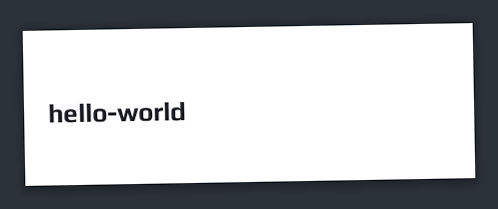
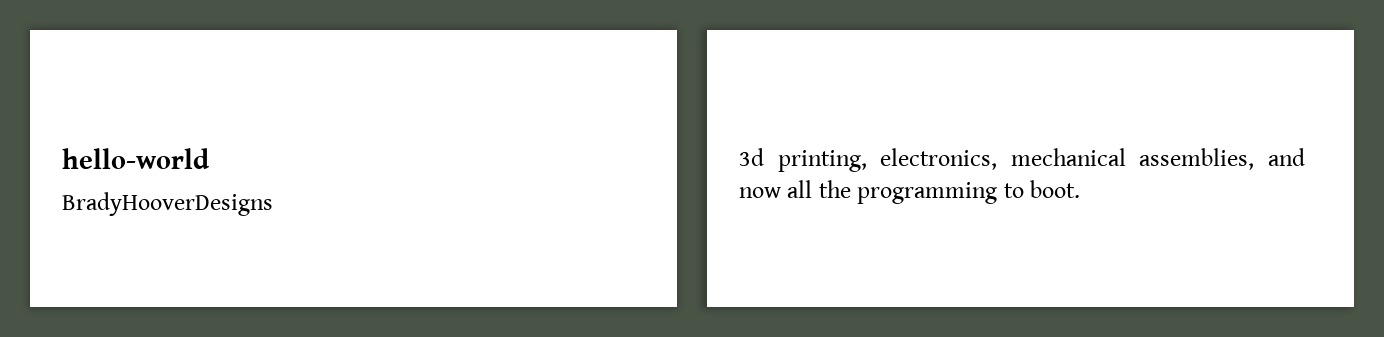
(187, 112) none -> [62,192,273,216] [739,148,1305,172] [739,180,1081,204] // BradyHooverDesigns // 3d printing, electronics, mechanical assemblies, and now all the programming to boot.

